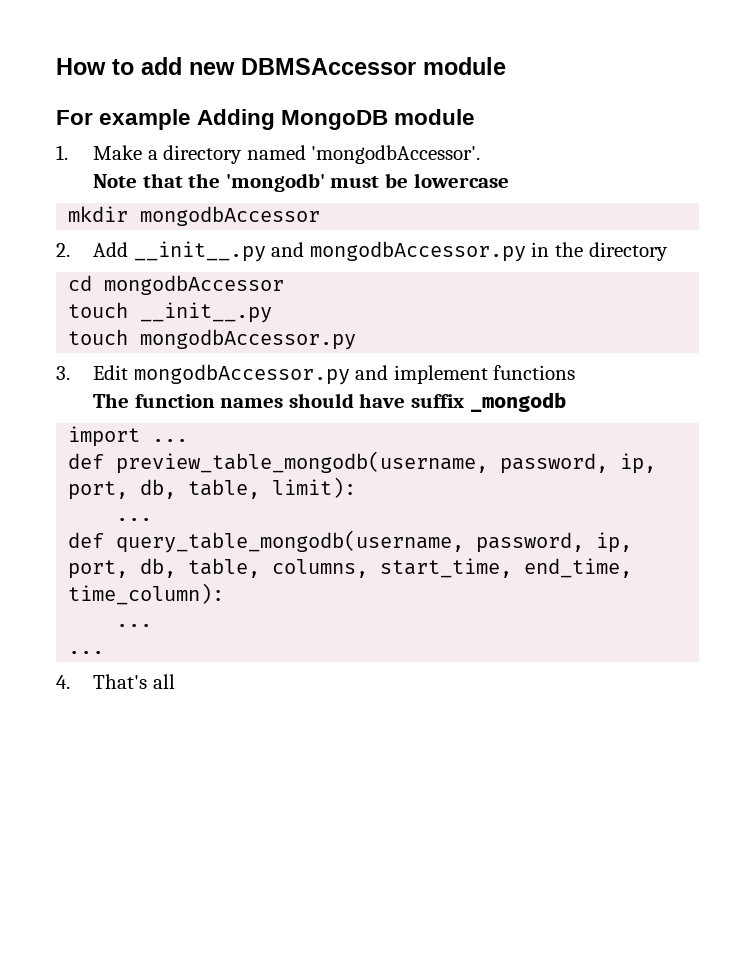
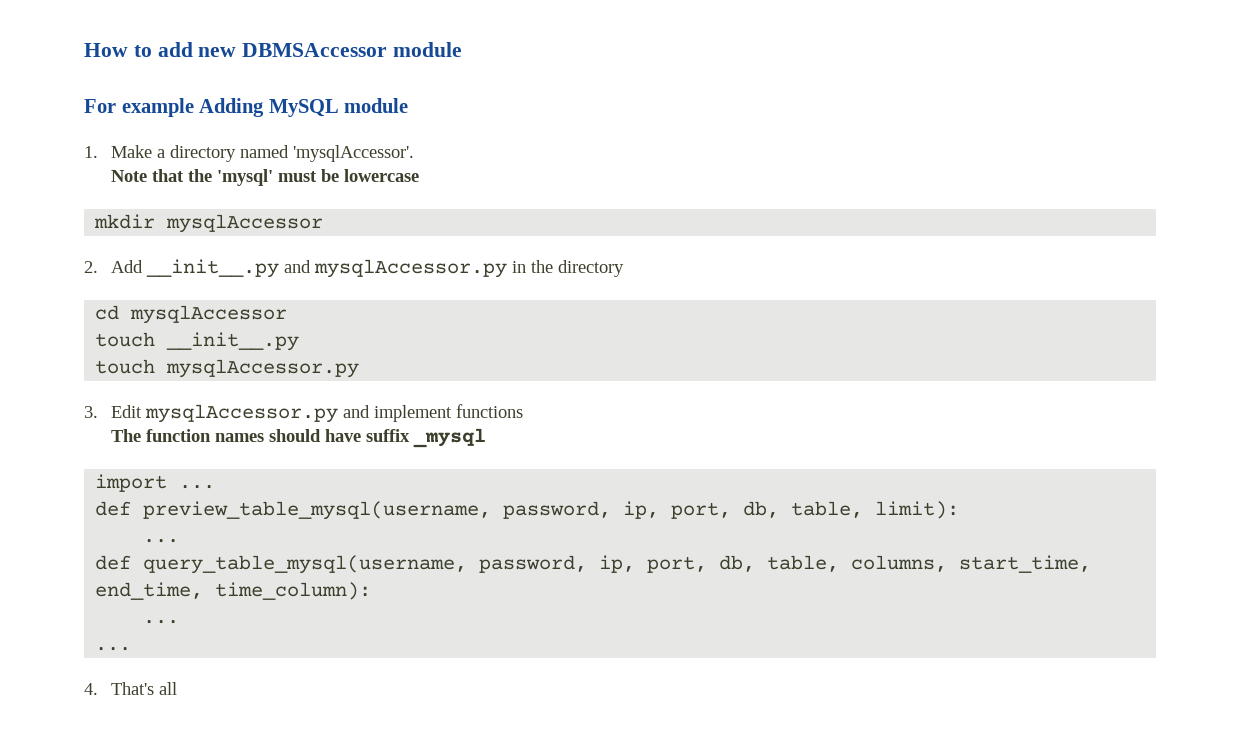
[281,110,389,130] MongoDB -> [268,99,339,117] MySQL
[311,145,481,164] 'mongodbAccessor'. -> [292,145,414,162] 'mysqlAccessor'.
[225,173,325,192] 'mongodb' -> [216,169,273,186] 'mysql'
[140,206,321,226] mongodbAccessor -> [166,214,324,233] mysqlAccessor
[309,241,526,262] mongodbAccessor.py -> [313,259,507,278] mysqlAccessor.py
[104,275,285,295] mongodbAccessor -> [130,305,288,324] mysqlAccessor
[140,329,357,350] mongodbAccessor.py -> [166,359,360,378] mysqlAccessor.py
[133,364,350,385] mongodbAccessor.py -> [144,404,338,423] mysqlAccessor.py
[469,392,566,412] _mongodb -> [412,428,486,448] _mysql
[116,451,489,474] preview_table_mongodb(username, -> [143,501,492,520] preview_table_mysql(username,
[116,530,465,553] query_table_mongodb(username, -> [143,555,468,574] query_table_mysql(username,

